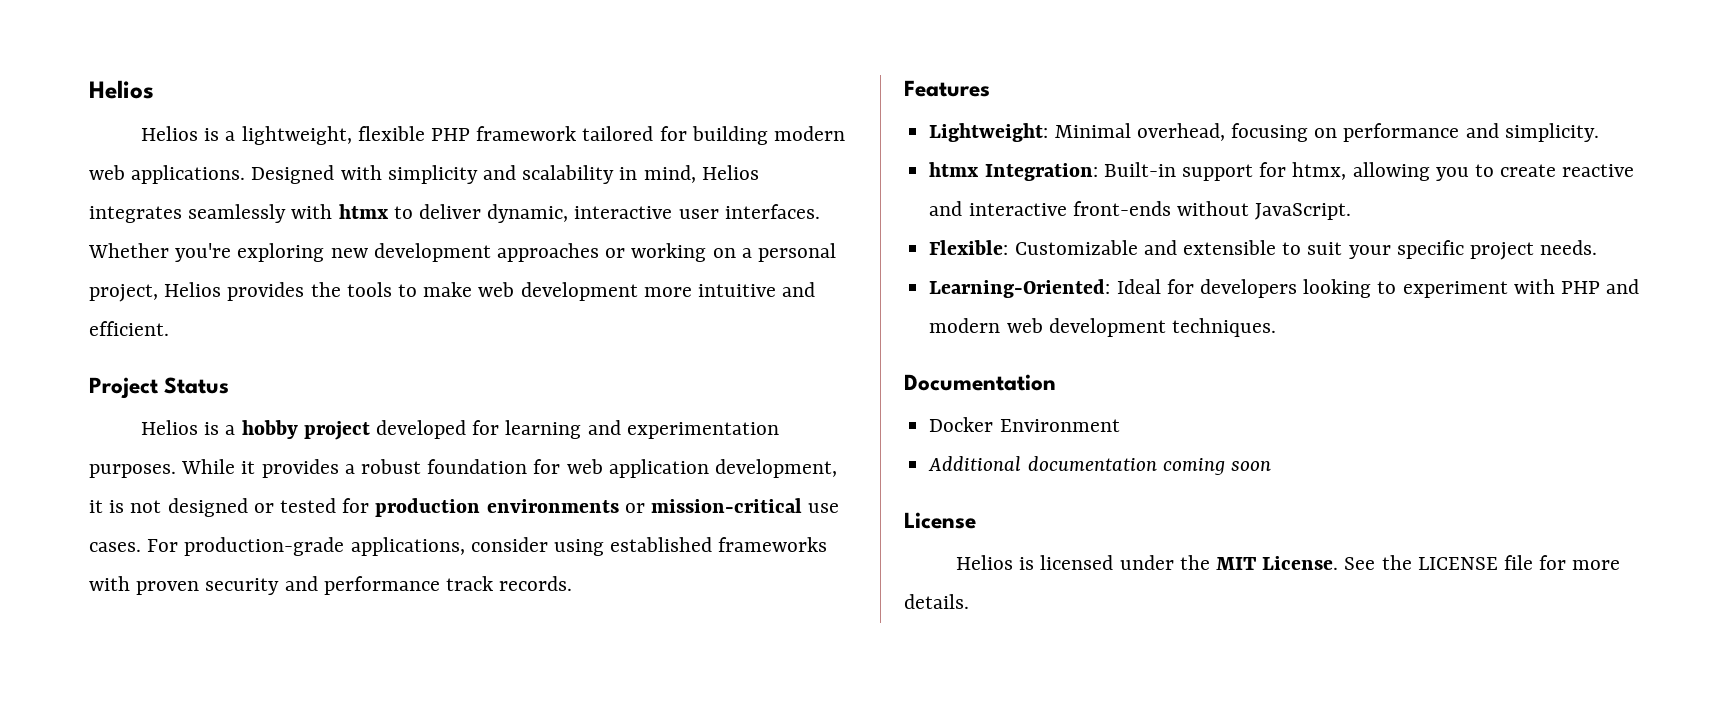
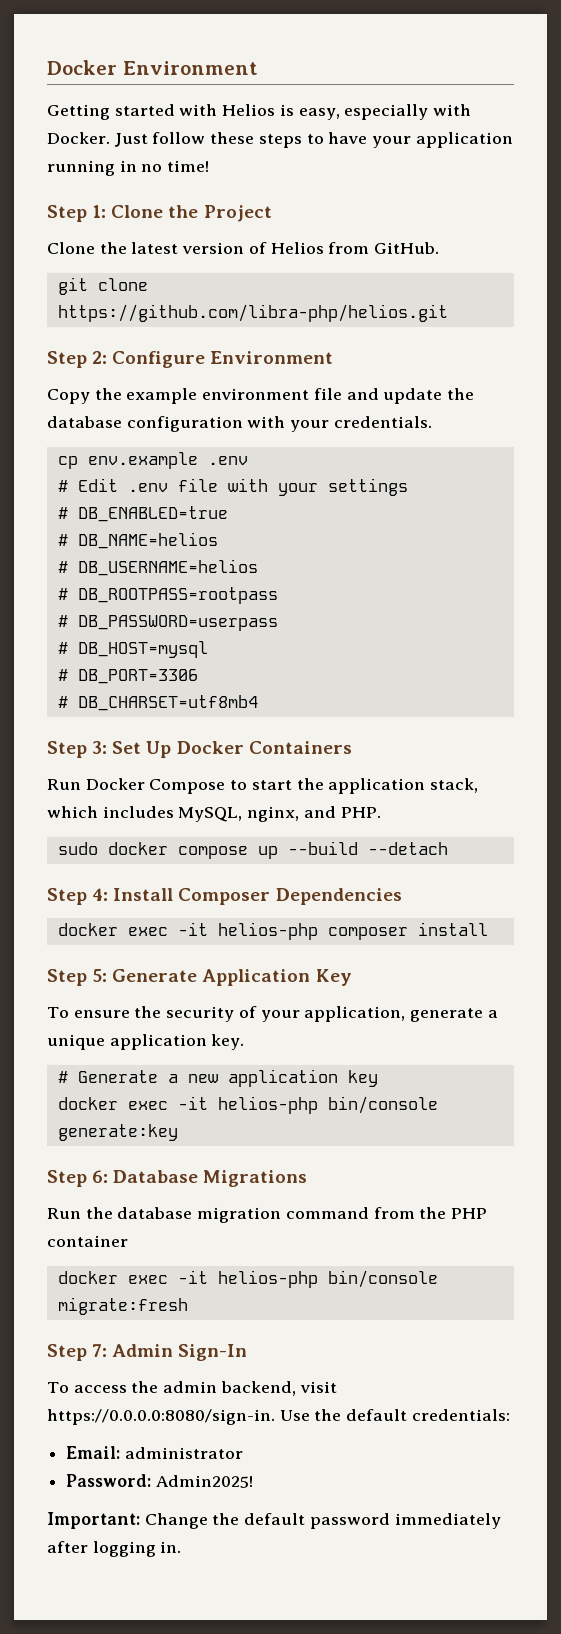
[89,80,154,99] [140,126,846,145] [89,165,759,184] [89,204,820,223] [88,243,837,262] [89,282,816,302] [89,321,169,336] [89,377,230,399] [140,420,779,440] [89,459,838,478] [89,498,840,517] [89,537,828,556] [89,576,573,595] [904,80,990,97] [929,123,1599,142] [929,162,1635,181] [929,201,1352,220] [929,240,1598,260] [929,279,1640,298] [929,318,1276,337] [904,374,1056,391] [929,417,1120,432] [928,456,1271,475] [904,512,976,529] [955,555,1621,570] [904,594,969,609] Helios // Helios is a lightweight, flexible PHP framework tailored for building modern web applications. Designed with simplicity and scalability in mind, Helios integrates seamlessly with htmx to deliver dynamic, interactive user interfaces. Whether you're exploring new development approaches or working on a personal project, Helios provides the tools to make web development more intuitive and efficient. // Project Status // Helios is a hobby project developed for learning and experimentation purposes. While it provides a robust foundation for web application development, it is not designed or tested for production environments or mission-critical use cases. For production-grade applications, consider using established frameworks with proven security and performance track records. // Features // Lightweight: Minimal overhead, focusing on performance and simplicity. // htmx Integration: Built-in support for htmx, allowing you to create reactive and interactive front-ends without JavaScript. // Flexible: Customizable and extensible to suit your specific project needs. // Learning-Oriented: Ideal for developers looking to experiment with PHP and modern web development techniques. // Documentation // Docker Environment // Additional documentation coming soon // License // Helios is licensed under the MIT License. See the LICENSE file for more details. -> [47,60,258,75] [47,104,472,120] [47,132,513,148] [47,160,210,176] [47,205,272,222] [47,242,440,254] [57,277,148,295] [57,304,448,322] [47,351,334,368] [47,388,475,404] [47,416,432,432] [57,452,248,469] [57,478,408,496] [57,506,228,522] [57,532,218,549] [57,559,258,576] [57,587,278,604] [57,615,278,631] [57,641,208,658] [57,669,198,684] [57,695,258,711] [47,741,352,758] [47,778,479,794] [47,806,381,822] [57,841,448,859] [47,888,402,905] [57,922,488,940] [47,969,352,986] [47,1006,498,1022] [47,1034,245,1050] [57,1069,378,1087] [57,1096,438,1114] [57,1124,178,1141] [47,1170,308,1187] [47,1207,488,1223] [47,1235,128,1247] [57,1270,438,1288] [57,1297,188,1315] [47,1344,248,1361] [47,1381,337,1396] [47,1409,510,1425] [66,1446,243,1459] [66,1474,253,1488] [47,1512,501,1529] [47,1541,182,1557] Docker Environment // Getting started with Helios is easy, especially with Docker. Just follow these steps to have your application running in no time! // Step 1: Clone the Project // Clone the latest version of Helios from GitHub. // git clone https://github.com/libra-php/helios.git // Step 2: Configure Environment // Copy the example environment file and update the database configuration with your credentials. // cp env.example .env // # Edit .env file with your settings // # DB_ENABLED=true // # DB_NAME=helios // # DB_USERNAME=helios // # DB_ROOTPASS=rootpass // # DB_PASSWORD=userpass // # DB_HOST=mysql // # DB_PORT=3306 // # DB_CHARSET=utf8mb4 // Step 3: Set Up Docker Containers // Run Docker Compose to start the application stack, which includes MySQL, nginx, and PHP. // sudo docker compose up --build --detach // Step 4: Install Composer Dependencies // docker exec -it helios-php composer install // Step 5: Generate Application Key // To ensure the security of your application, generate a unique application key. // # Generate a new application key // docker exec -it helios-php bin/console generate:key // Step 6: Database Migrations // Run the database migration command from the PHP container // docker exec -it helios-php bin/console migrate:fresh // Step 7: Admin Sign-In // To access the admin backend, visit https://0.0.0.0:8080/sign-in. Use the default credentials: // Email: administrator // Password: Admin2025! // Important: Change the default password immediately after logging in.

